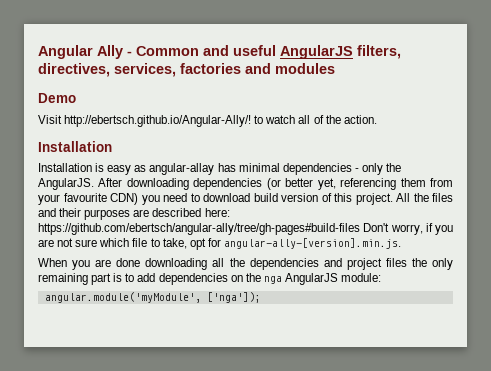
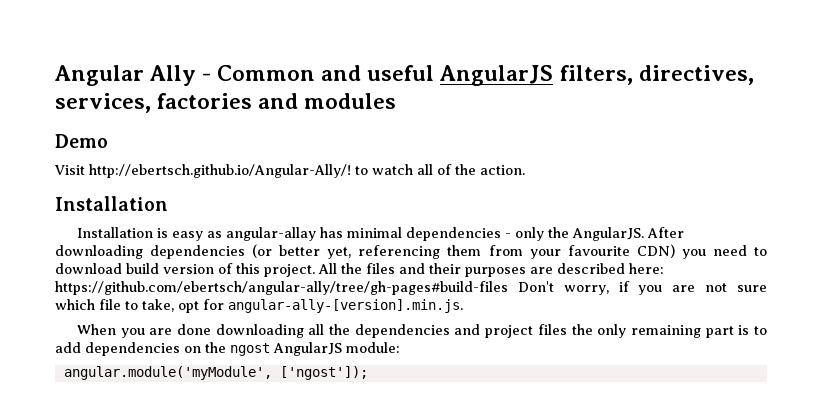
[263,276,282,284] nga -> [230,343,270,356] ngost
[206,292,261,303] ['nga']); -> [279,366,368,380] ['ngost']);

